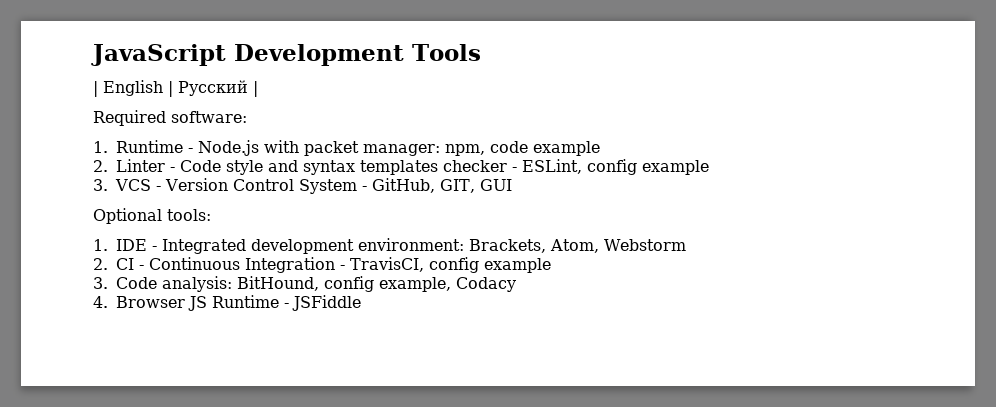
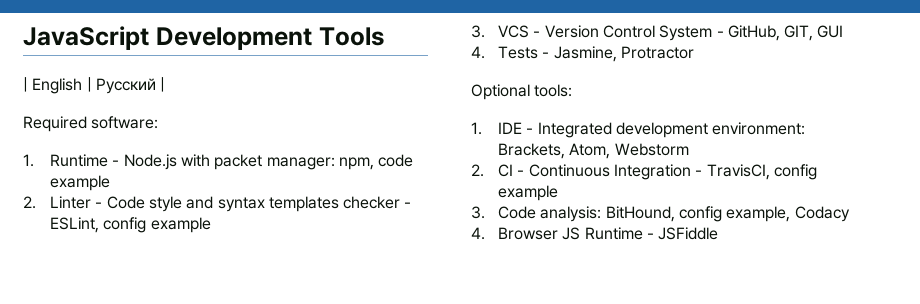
(512, 185) none -> [471,46,694,62] // 4. Tests - Jasmine, Protractor

